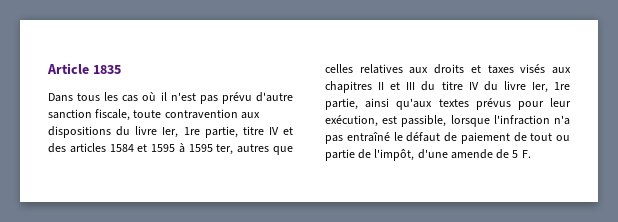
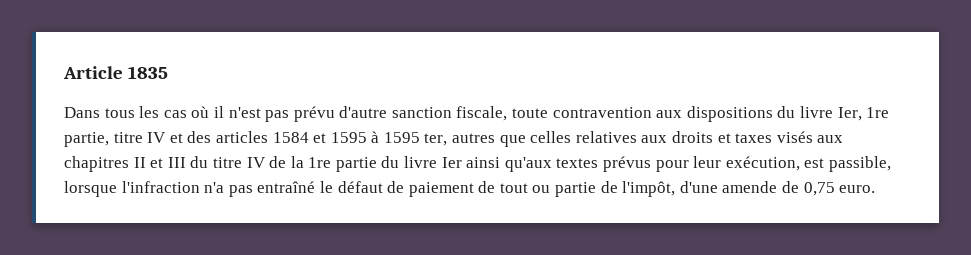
[483,81,570,93] [325,98,358,110] du livre Ier, 1re partie, -> [269,156,462,172] de la 1re partie du livre Ier
[512,150,531,158] 5 F. -> [803,182,876,196] 0,75 euro.

